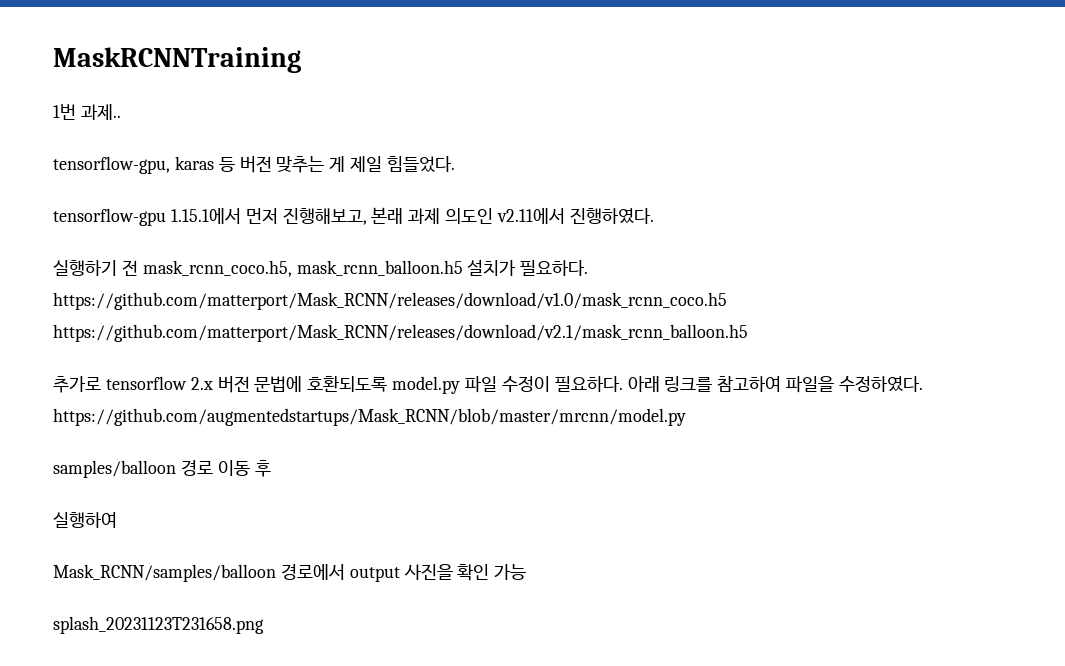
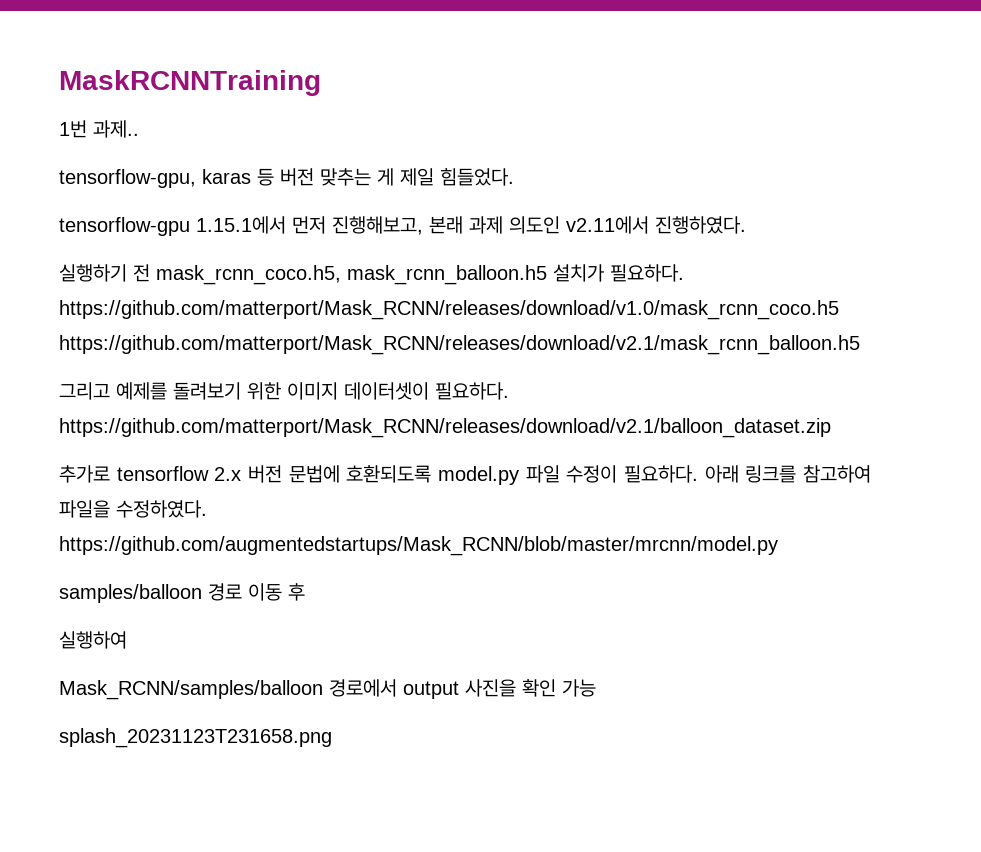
(748, 333) none -> [59,382,509,400] [59,418,831,438] // 그리고 예제를 돌려보기 위한 이미지 데이터셋이 필요하다. https://github.com/matterport/Mask_RCNN/releases/download/v2.1/balloon_dataset.zip

